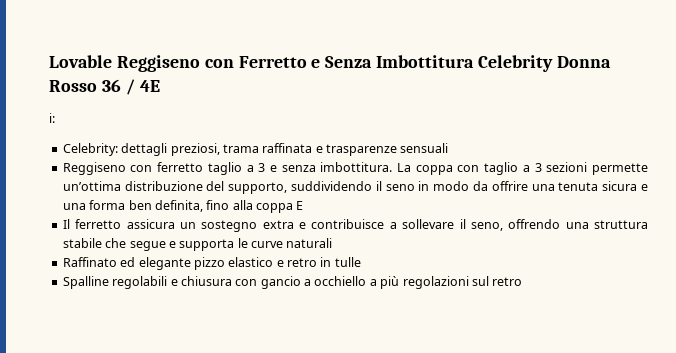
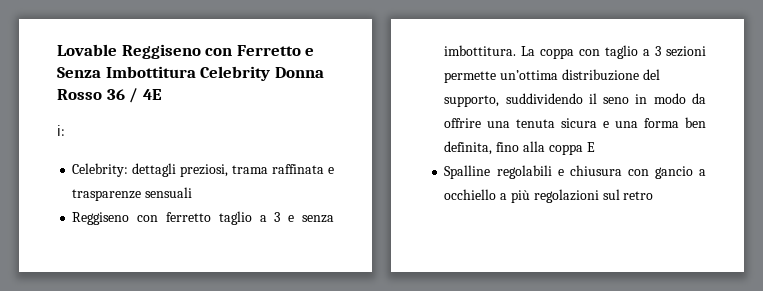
[62,219,648,232] [62,238,333,251] [62,257,361,270] // Il ferretto assicura un sostegno extra e contribuisce a sollevare il seno, offrendo una struttura stabile che segue e supporta le curve naturali // Raffinato ed elegante pizzo elastico e retro in tulle -> (595, 147) none

